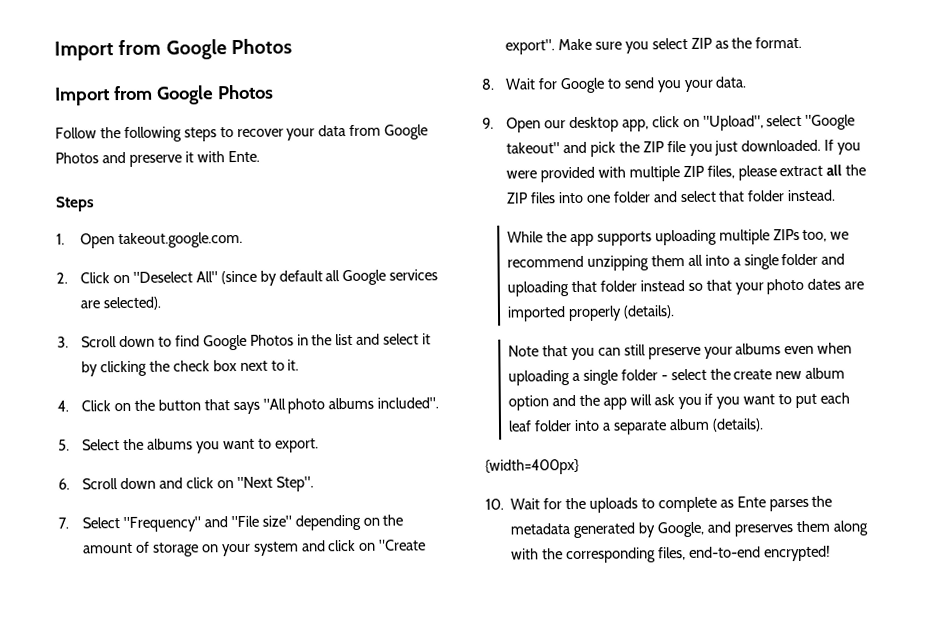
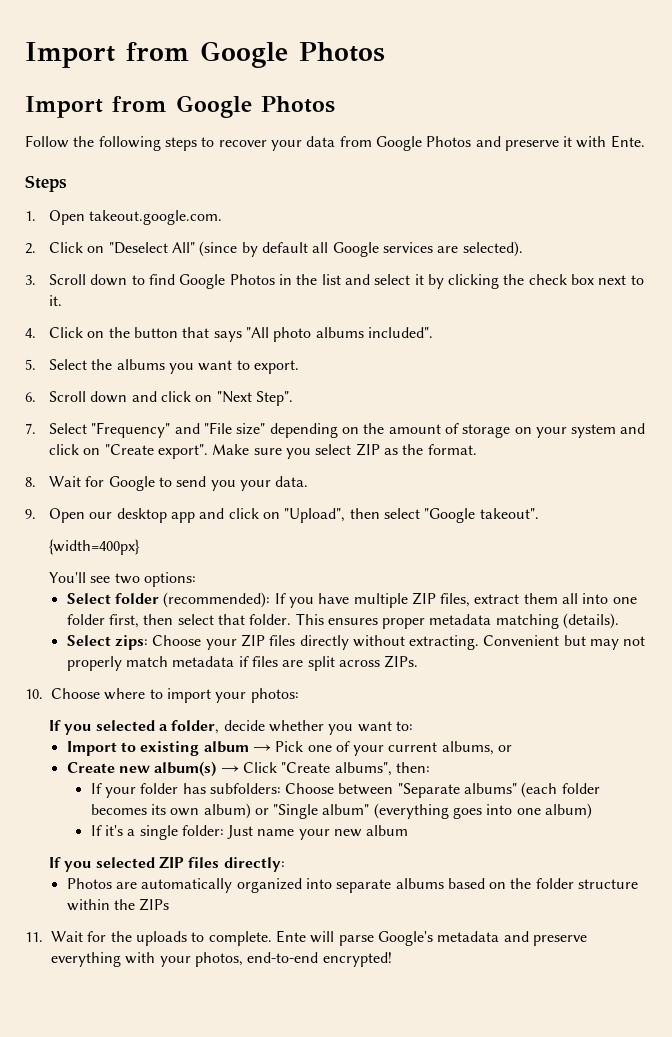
[621,119,649,132] app, -> [170,508,225,523] app and
(764, 123) none -> [349,508,380,519] then
[506,139,862,157] [506,164,867,183] [506,189,837,204] [507,228,850,247] [507,253,846,271] [507,278,865,297] [507,305,675,322] [508,342,853,361] [508,367,846,386] [508,392,851,411] [508,418,764,435] [485,458,580,475] [485,498,504,510] takeout" and pick the ZIP file you just downloaded. If you were provided with multiple ZIP files, please extract all the ZIP files into one folder and select that folder instead. // While the app supports uploading multiple ZIPs too, we recommend unzipping them all into a single folder and uploading that folder instead so that your photo dates are imported properly (details). // Note that you can still preserve your albums even when uploading a single folder - select the create new album option and the app will ask you if you want to put each leaf folder into a separate album (details). // {width=400px} // 10. -> [479,508,539,519] [48,539,140,555] [48,572,196,587] [66,592,637,608] [66,613,620,629] [66,634,646,650] [66,655,419,671] [25,688,299,703] [48,720,413,735] [66,741,513,756] [66,761,430,777] [90,782,600,798] [90,803,593,819] [90,825,409,840] [48,856,285,872] [66,878,639,893] [66,898,170,911] [25,932,43,942] takeout". // {width=400px} // You'll see two options: // Select folder (recommended): If you have multiple ZIP files, extract them all into one folder first, then select that folder. This ensures proper metadata matching (details). // Select zips: Choose your ZIP files directly without extracting. Convenient but may not properly match metadata if files are split across ZIPs. // 10. Choose where to import your photos: // If you selected a folder, decide whether you want to: // Import to existing album → Pick one of your current albums, or // Create new album(s) → Click "Create albums", then: // If your folder has subfolders: Choose between "Separate albums" (each folder becomes its own album) or "Single album" (everything goes into one album) // If it's a single folder: Just name your new album // If you selected ZIP files directly: // Photos are automatically organized into separate albums based on the folder structure within the ZIPs // 11.
[657,495,833,513] [510,520,868,539] [511,547,686,564] complete as Ente parses the metadata generated by Google, and preserves them along with the corresponding files, -> [208,930,587,946] [51,952,243,967] complete. Ente will parse Google's metadata and preserve everything with your photos,

